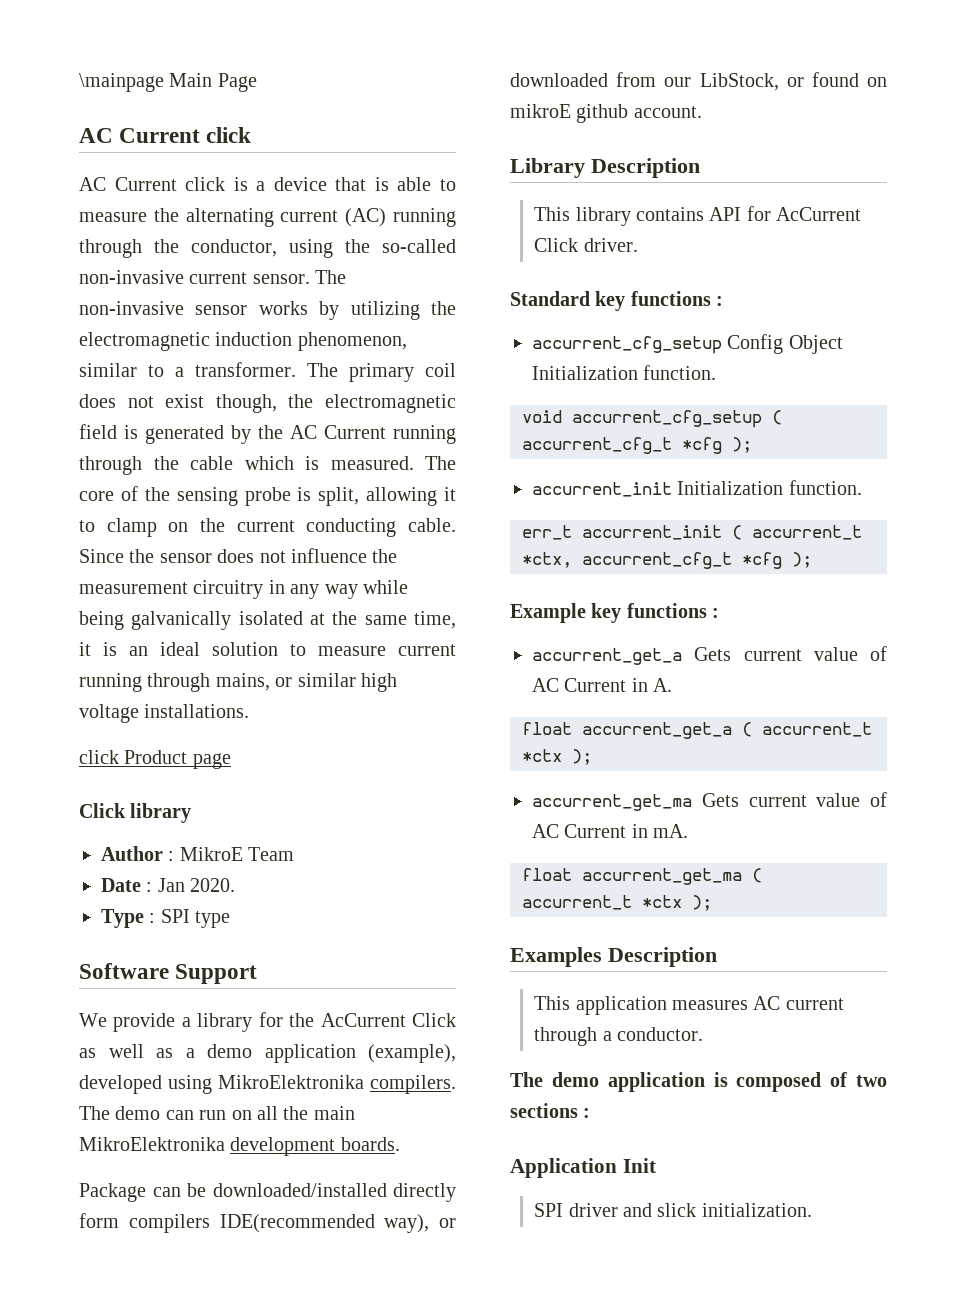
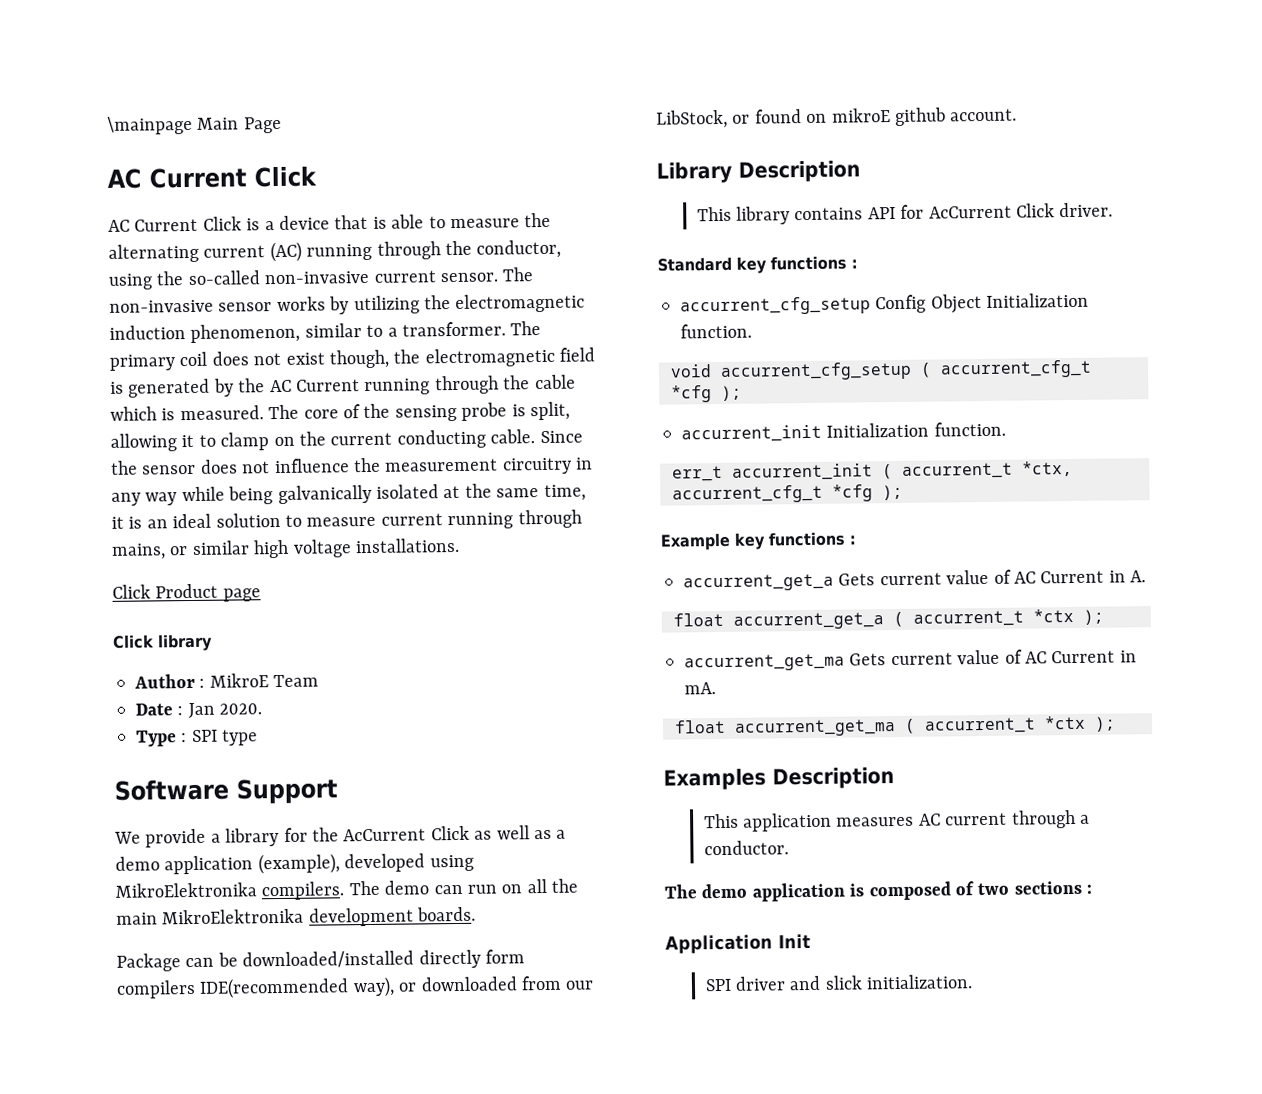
[206,127,252,143] [79,177,226,191] click // AC Current click -> [254,166,317,188] [108,216,242,232] Click // AC Current Click
[79,750,119,764] click -> [112,584,151,599] Click

